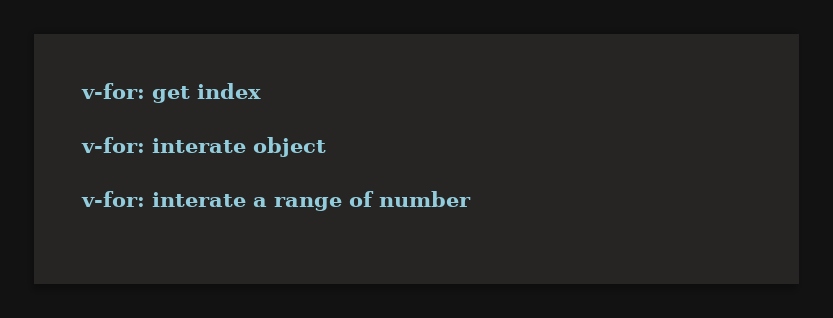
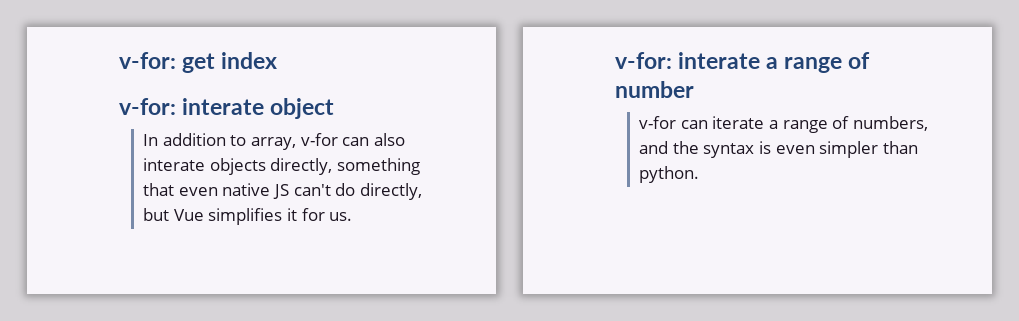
(326, 147) none -> [143,133,405,150] [143,158,421,175] [143,183,422,200] [143,208,353,225] // In addition to array, v-for can also interate objects directly, something that even native JS can't do directly, but Vue simplifies it for us.
(471, 199) none -> [639,116,928,133] [639,141,918,158] [639,166,700,183] // v-for can iterate a range of numbers, and the syntax is even simpler than python.

